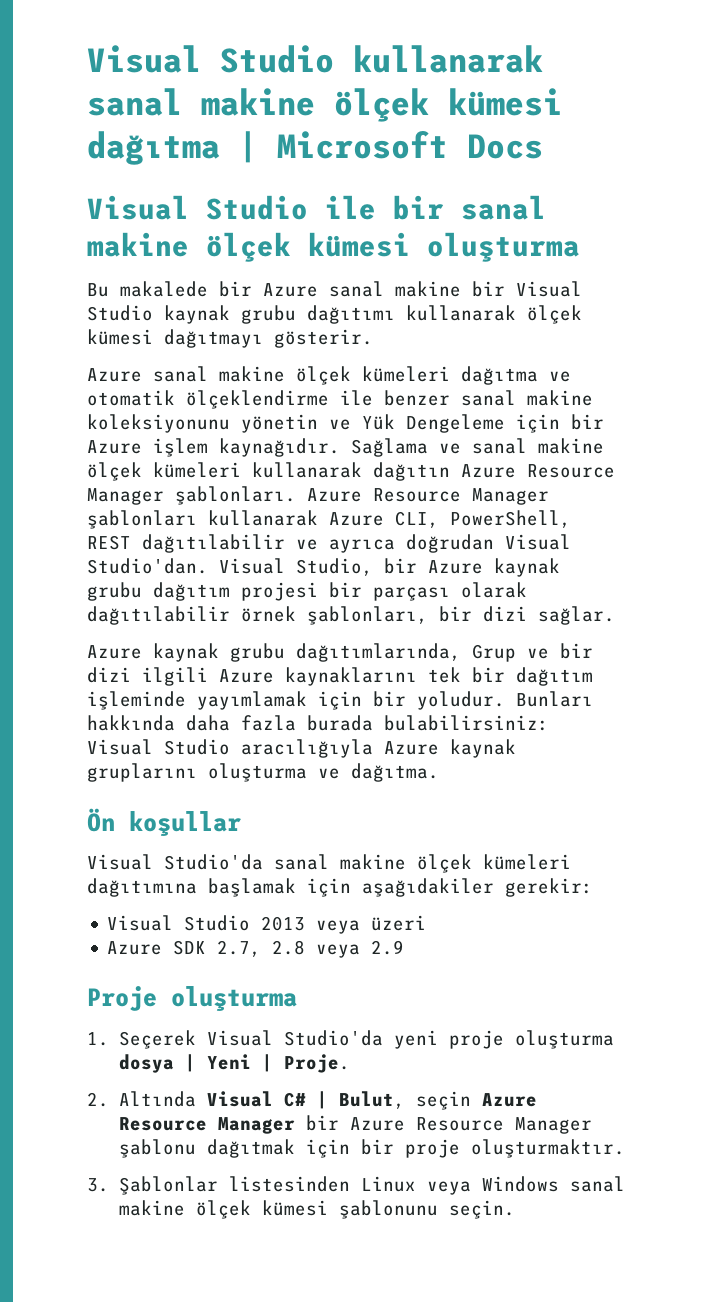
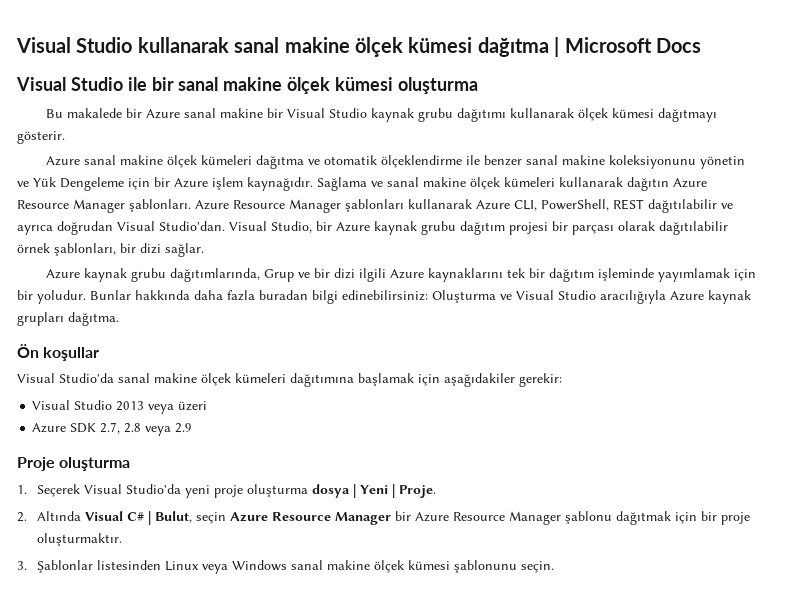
[516,691,593,707] Bunları -> [90,290,131,300] Bunlar
[307,715,549,731] burada bulabilirsiniz: -> [259,290,512,304] buradan bilgi edinebilirsiniz: Oluşturma ve
[87,763,340,782] gruplarını oluşturma ve -> [17,312,64,326] grupları

